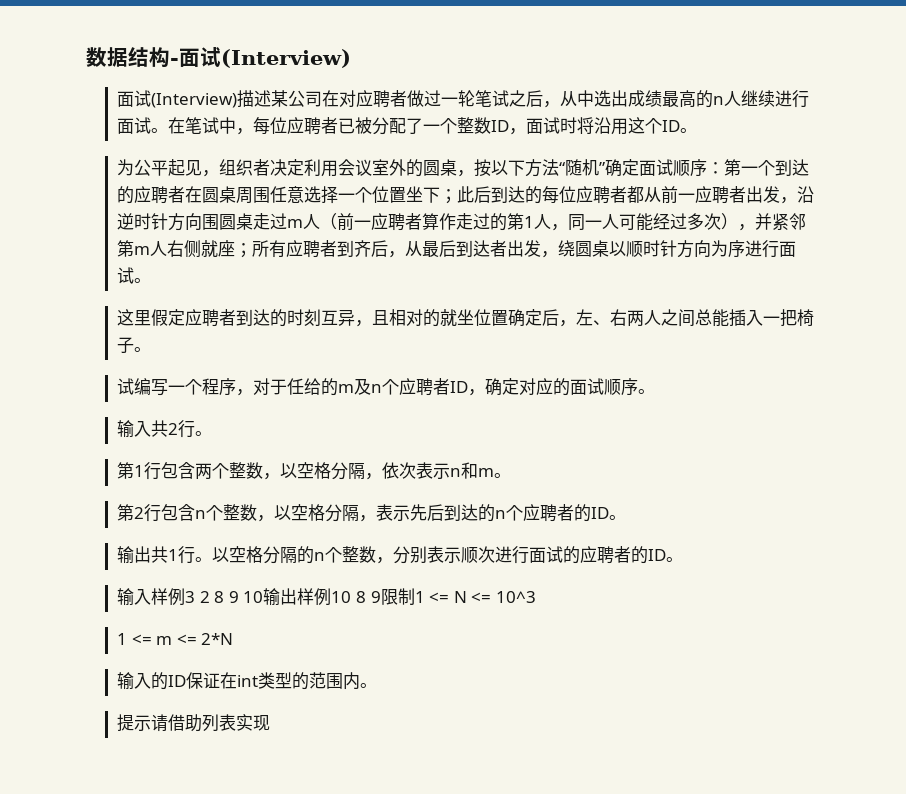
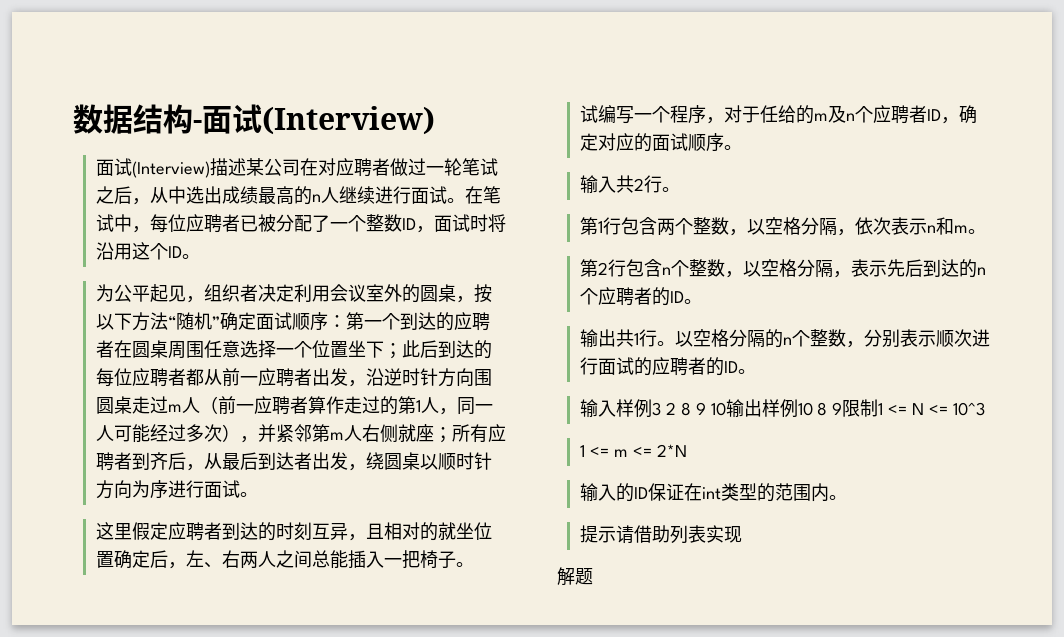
(271, 723) none -> [557,567,593,586] // 解题

